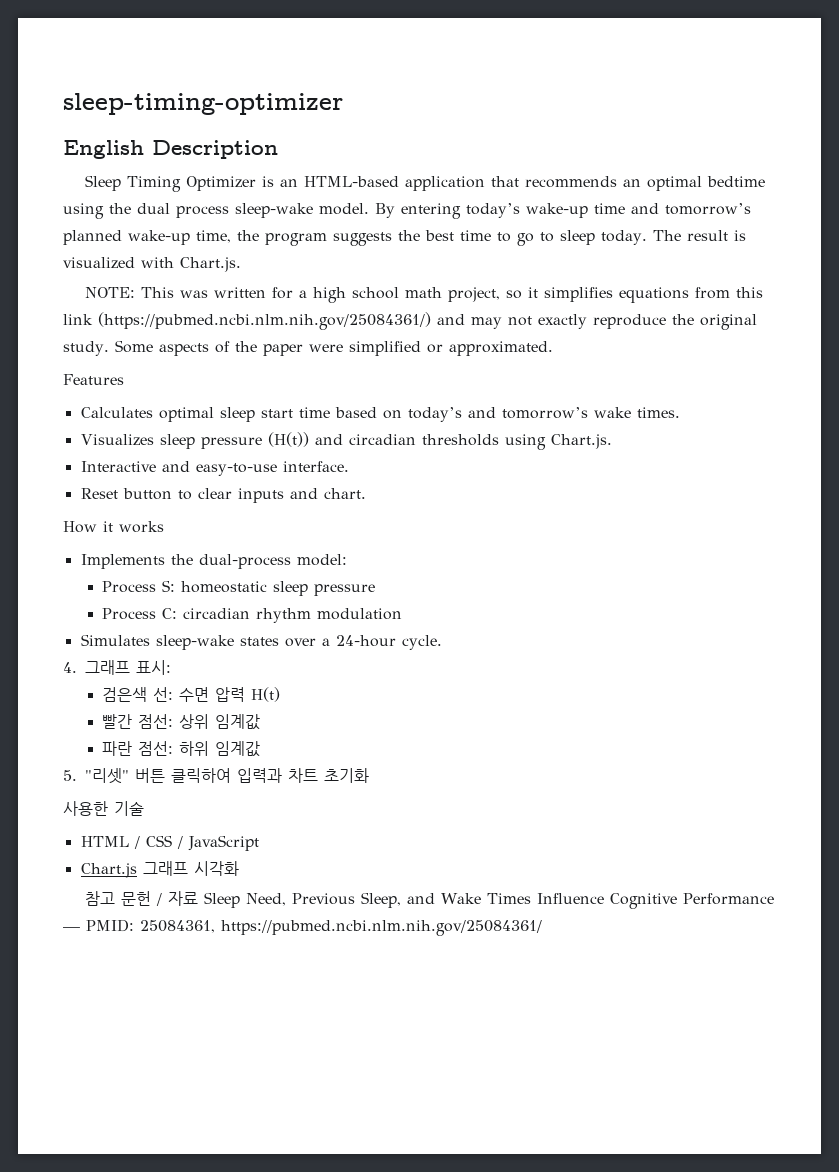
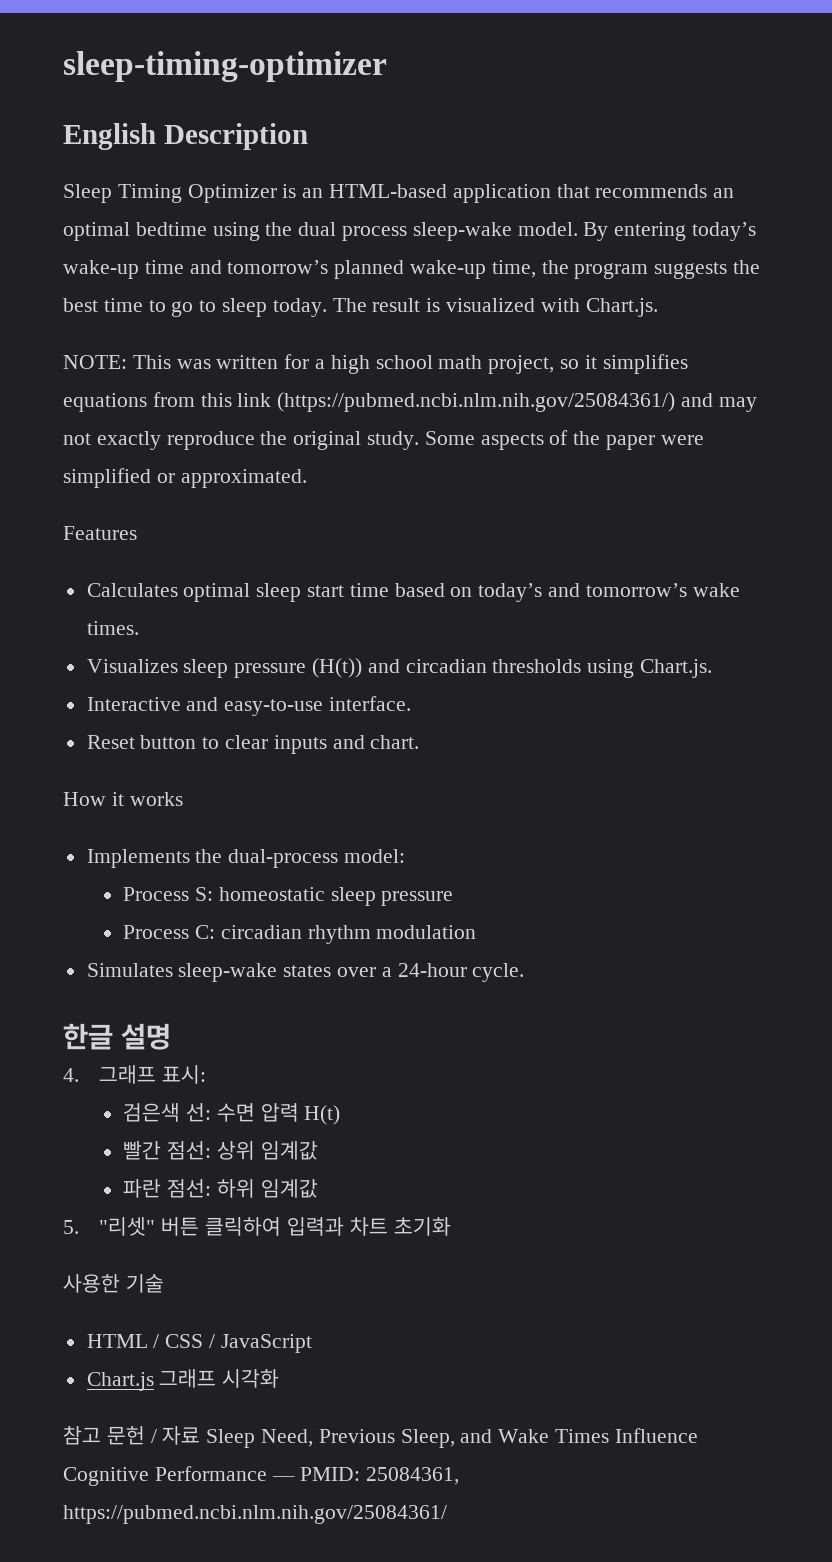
(442, 642) none -> [63,1023,171,1050] // 한글 설명

